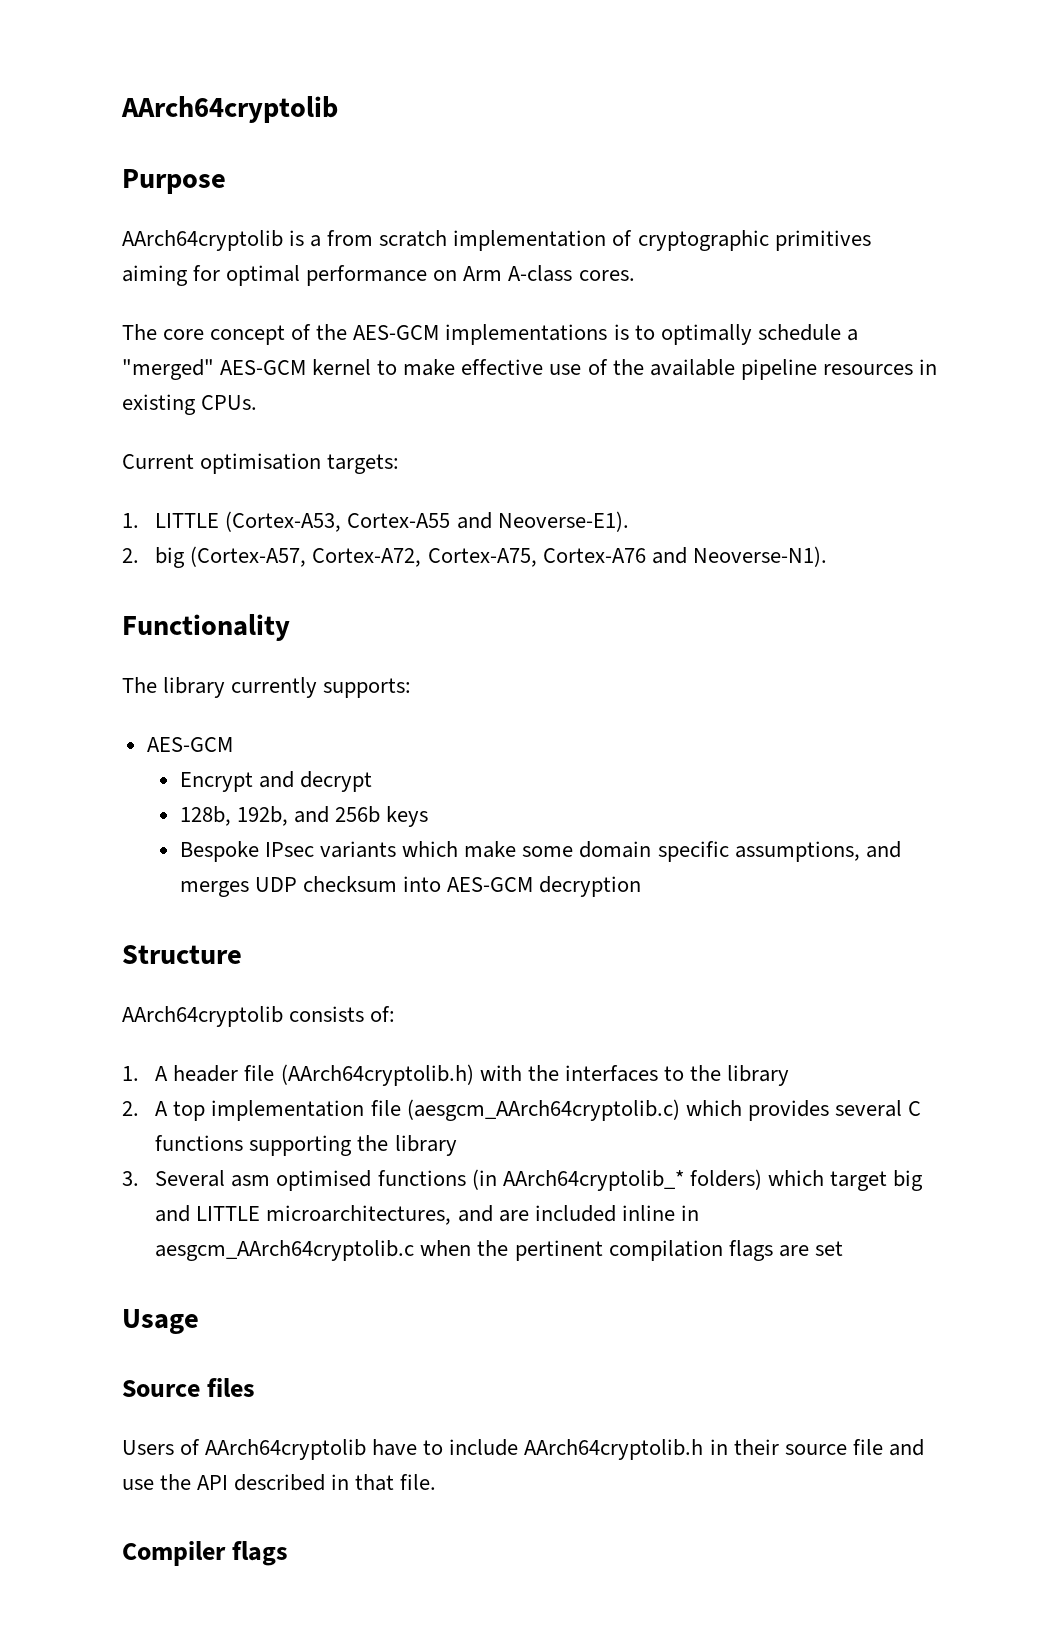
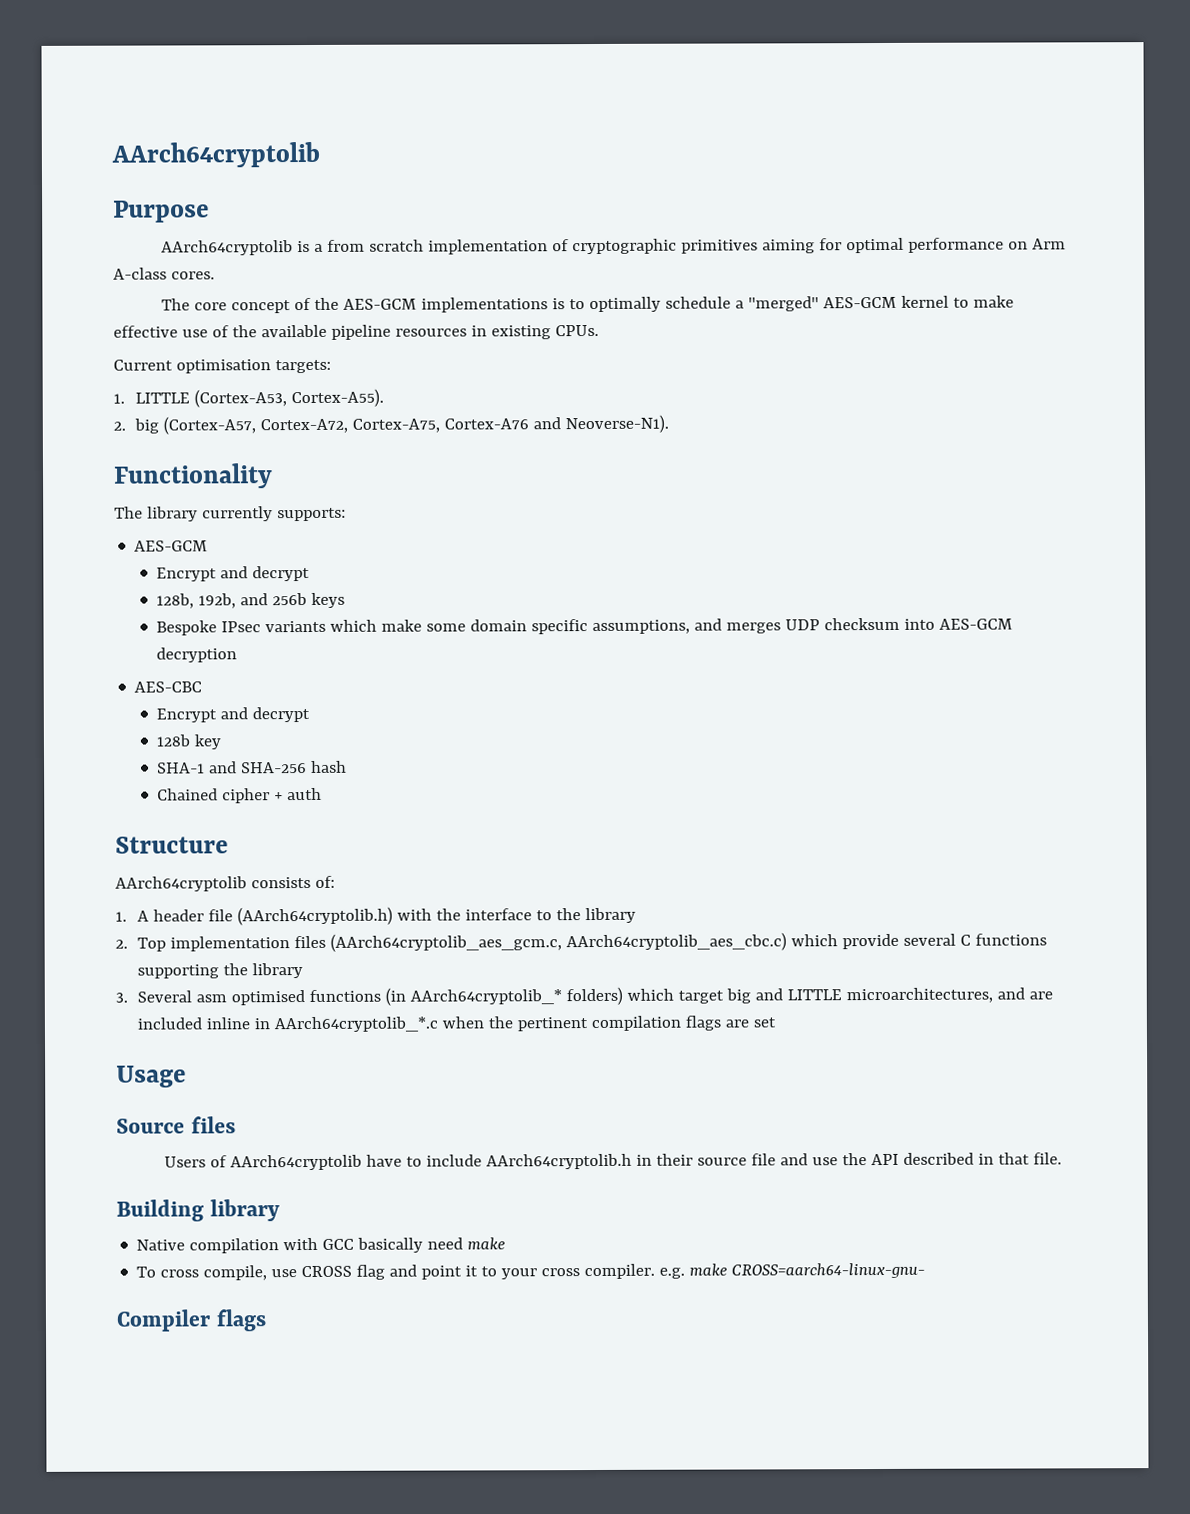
[347,511,629,532] Cortex-A55 and Neoverse-E1). -> [291,388,385,408] Cortex-A55).
(642, 886) none -> [134,681,203,693] [156,706,311,723] [156,734,222,750] [157,760,348,774] [157,787,323,804] // AES-CBC // Encrypt and decrypt // 128b key // SHA-1 and SHA-256 hash // Chained cipher + auth
[564,1065,658,1082] interfaces -> [465,908,533,921] interface
[155,1099,829,1121] A top implementation file (aesgcm_AArch64cryptolib.c) which provides -> [137,932,900,952] Top implementation files (AArch64cryptolib_aes_gcm.c, AArch64cryptolib_aes_cbc.c) which provide
[155,1240,415,1261] aesgcm_AArch64cryptolib.c -> [274,1016,439,1033] AArch64cryptolib_*.c
(437, 1482) none -> [116,1199,280,1222] [136,1237,506,1254] [136,1262,926,1281] // Building library // Native compilation with GCC basically need make // To cross compile, use CROSS flag and point it to your cross compiler. e.g. make CROSS=aarch64-linux-gnu-

